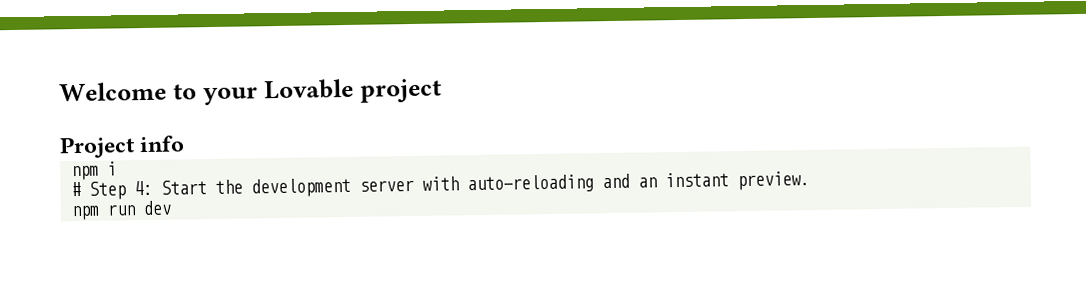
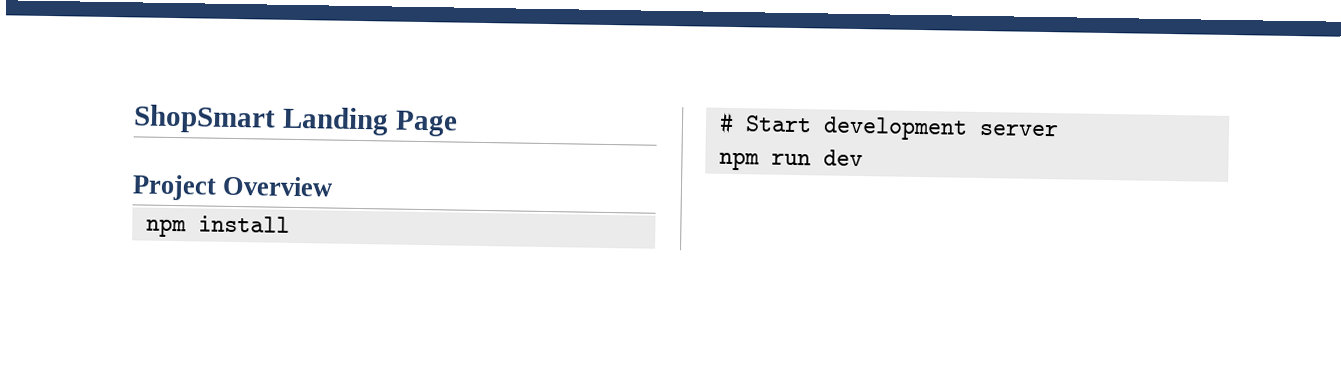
[59,78,442,106] Welcome to your Lovable project -> [133,104,458,137] ShopSmart Landing Page
[139,135,186,153] [71,161,118,181] info // npm i -> [222,175,334,197] [146,215,291,238] Overview // npm install
[89,171,811,200] Step 4: Start the development server with auto-reloading and an instant preview. -> [745,115,1060,141] Start development server

